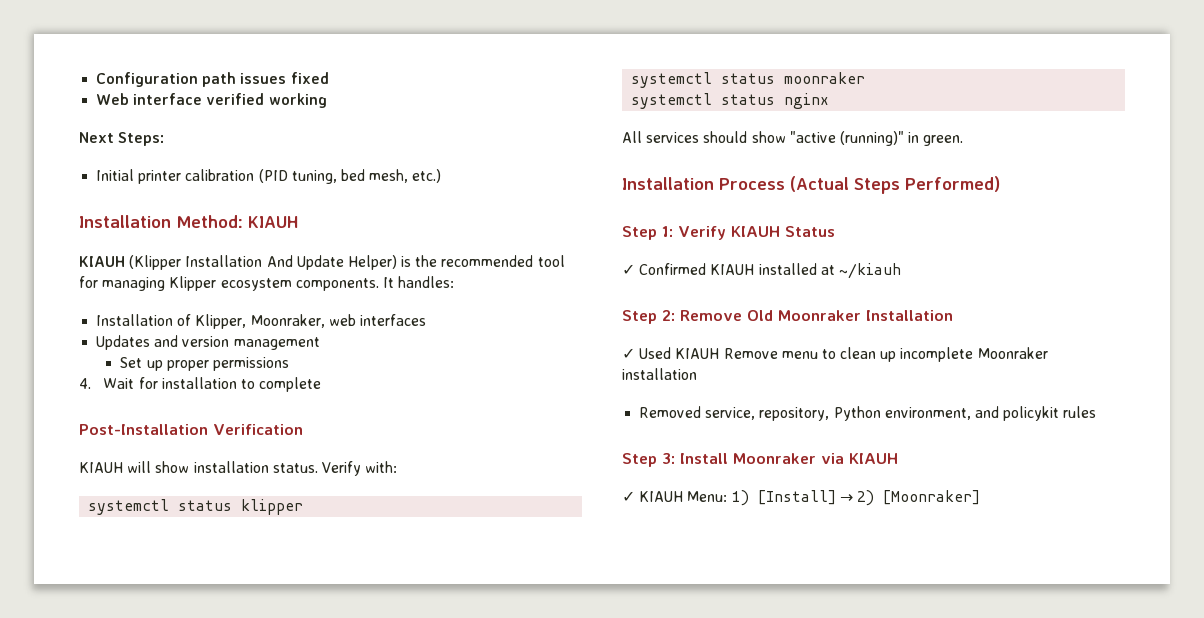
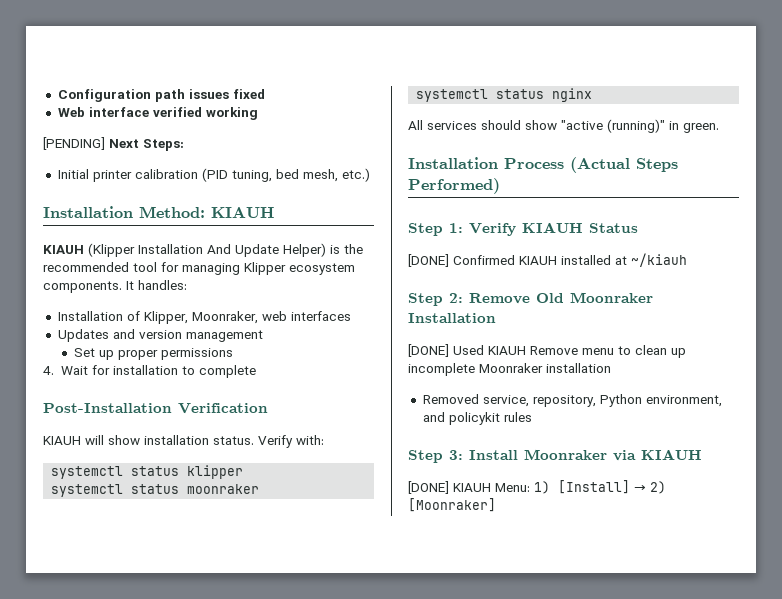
(327, 100) none -> [43,137,105,150] [PENDING]
[622,264,635,275] ✓ -> [408,254,449,267] [DONE]
[622,348,635,359] ✓ -> [408,344,449,357] [DONE]
[622,491,635,502] ✓ -> [408,481,449,494] [DONE]

